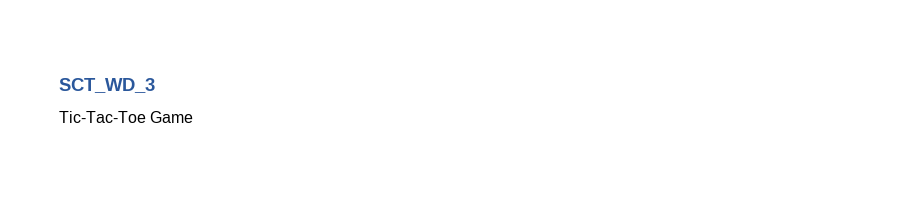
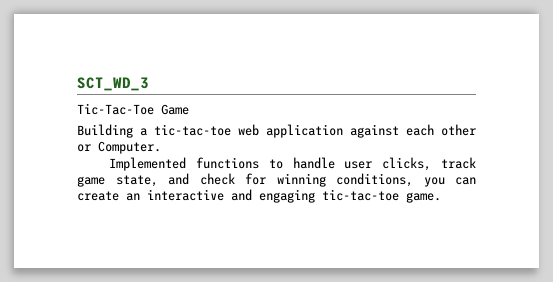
(194, 117) none -> [77,124,476,138] [77,141,161,154] [109,157,477,171] [77,173,476,187] [77,189,441,203] // Building a tic-tac-toe web application against each other or Computer. // Implemented functions to handle user clicks, track game state, and check for winning conditions, you can create an interactive and engaging tic-tac-toe game.

